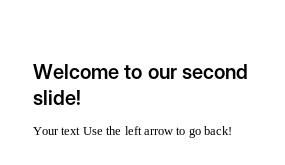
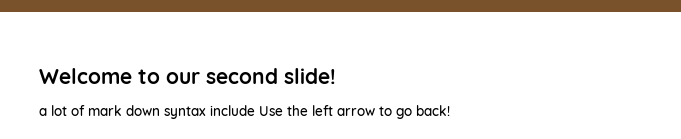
[33,127,81,135] Your text -> [39,105,255,119] a lot of mark down syntax include

